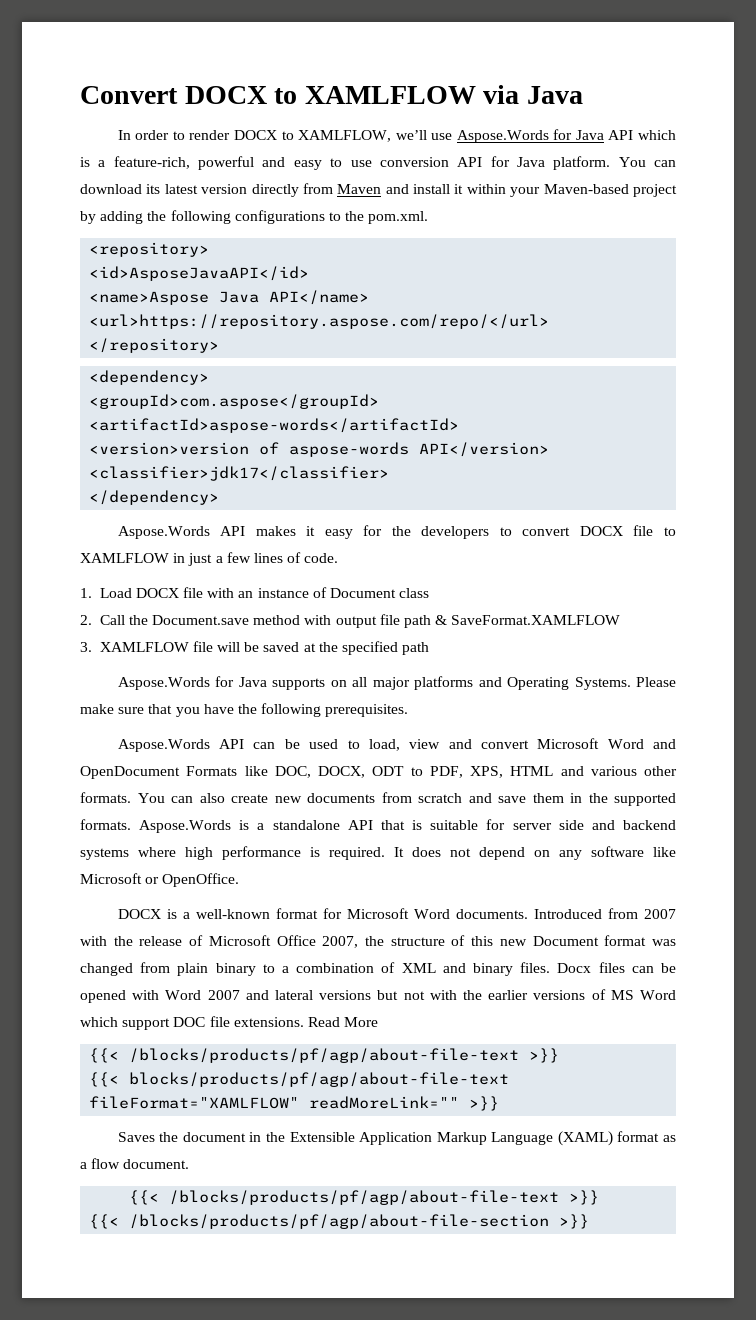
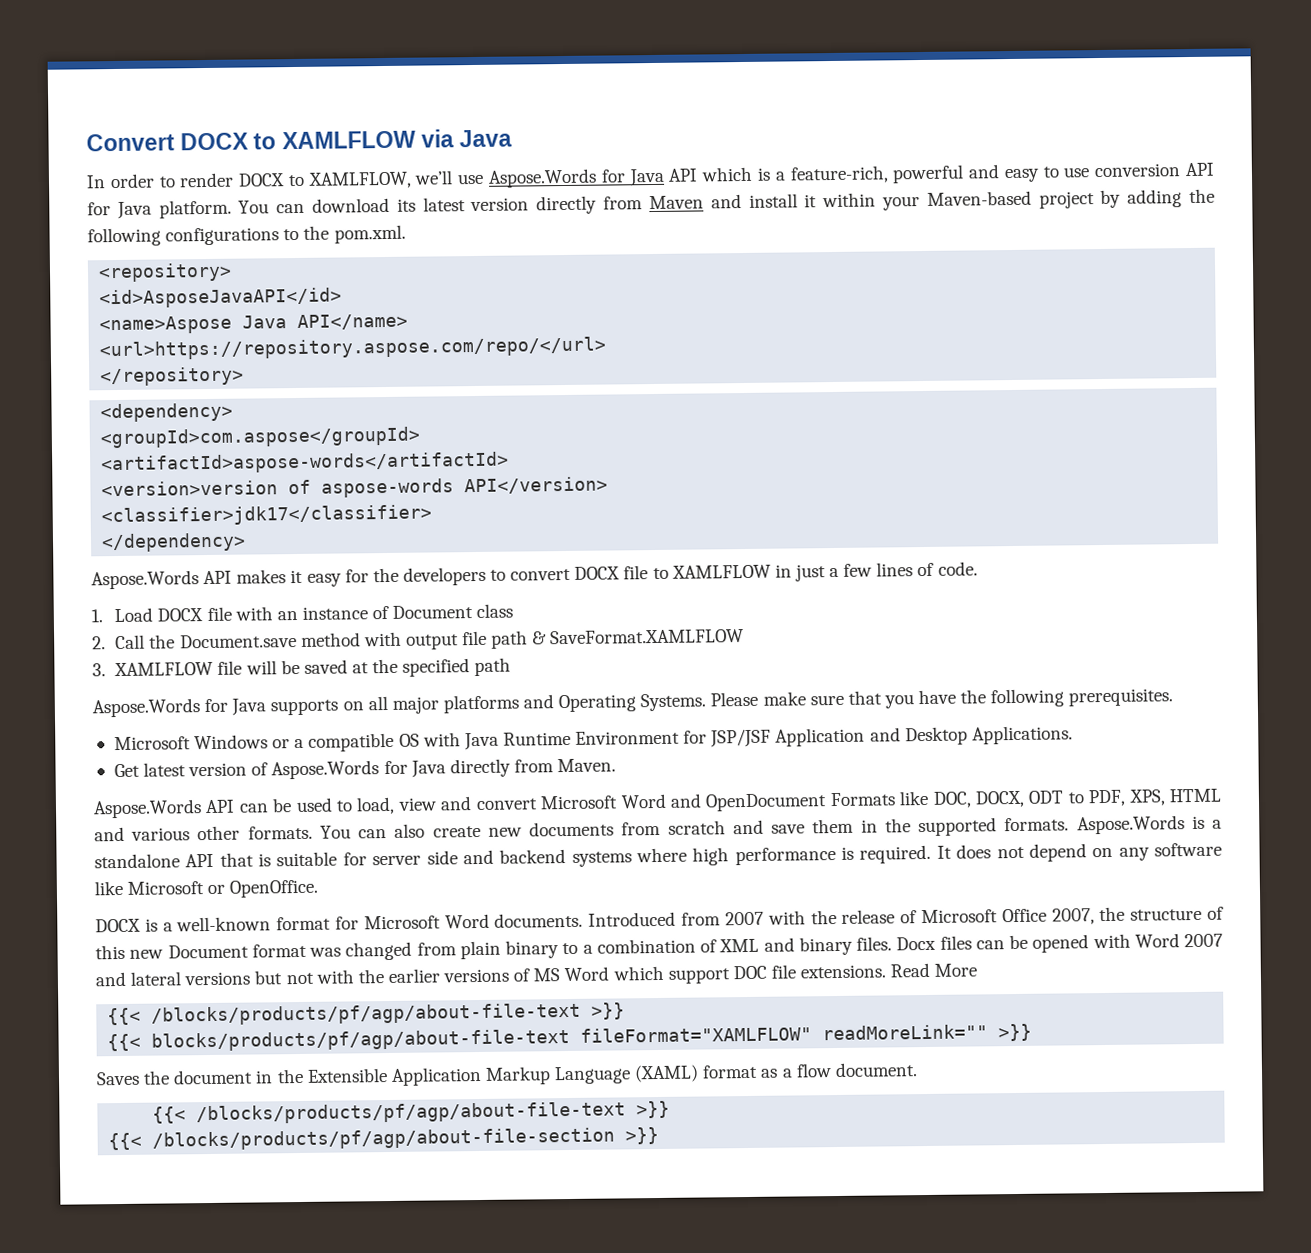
(409, 710) none -> [113,725,1073,752] [113,758,617,780] // Microsoft Windows or a compatible OS with Java Runtime Environment for JSP/JSF Application and Desktop Applications. // Get latest version of Aspose.Words for Java directly from Maven.

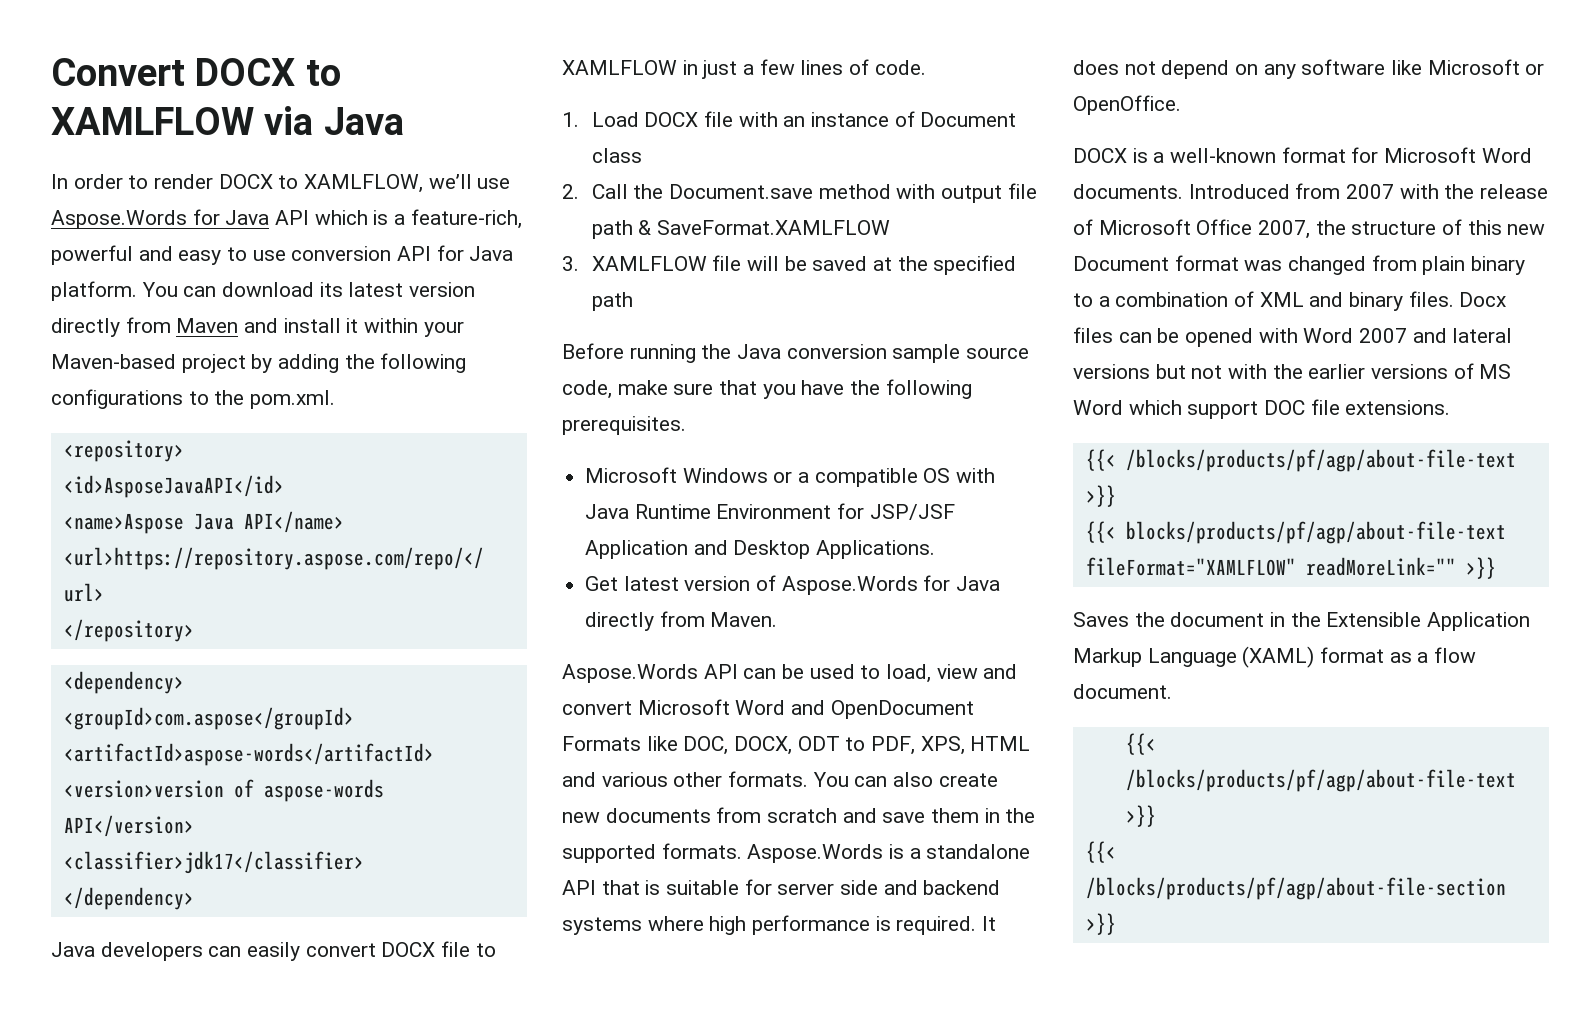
[91,566,507,590] Aspose.Words API makes it easy for the developers to -> [51,942,301,961] Java developers can easily
[92,691,759,718] Aspose.Words for Java supports on all major platforms and Operating Systems. Please -> [562,343,1030,363] [562,380,612,399] Before running the Java conversion sample source code,
[890,962,978,978] Read More -> (1451, 407) none

